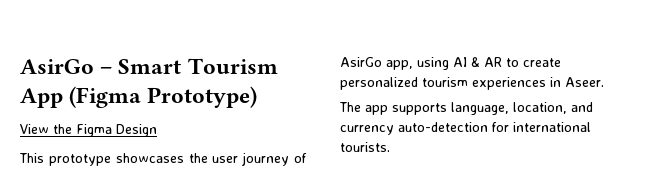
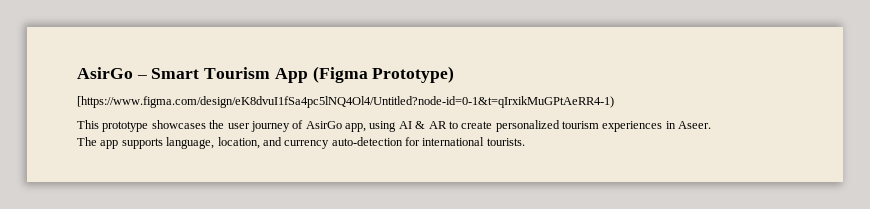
[20,124,157,137] View the Figma Design -> [77,96,614,108] [https://www.figma.com/design/eK8dvuI1fSa4pc5lNQ4Ol4/Untitled?node-id=0-1&t=qIrxikMuGPtAeRR4-1)

